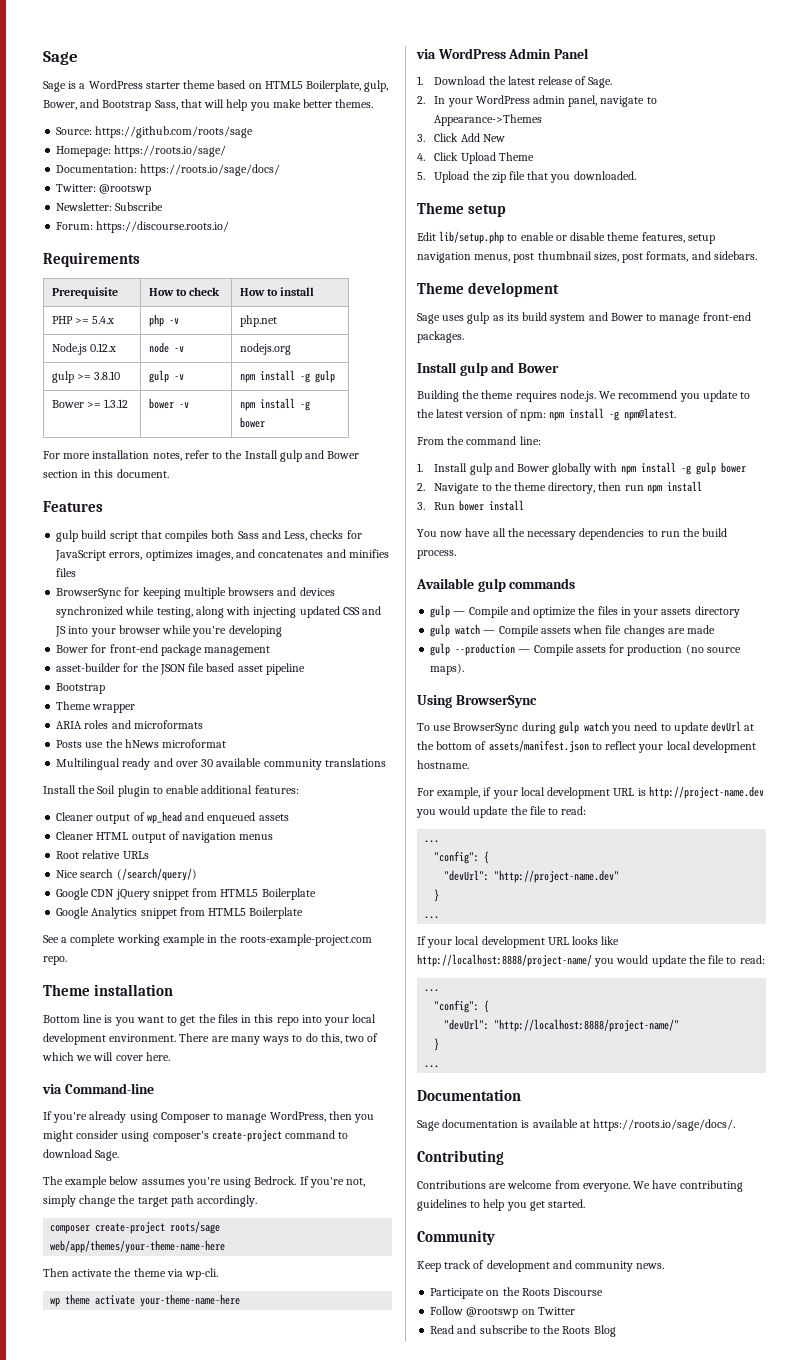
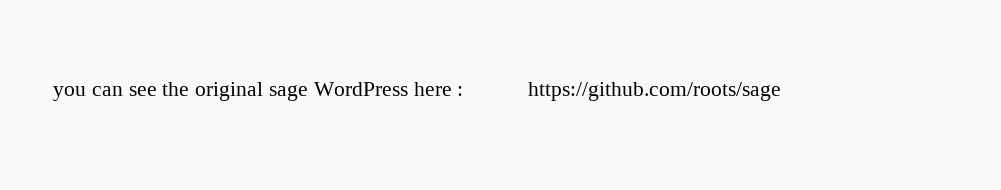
[43,51,78,65] [43,80,389,92] [43,99,374,111] [56,126,254,138] [56,145,227,157] [56,164,281,176] [56,184,152,195] [56,202,164,211] [56,221,230,233] [43,252,140,267] [52,287,119,299] [149,287,221,296] [240,287,315,296] [52,316,115,324] [149,314,180,327] [240,315,278,327] [52,343,117,355] [149,342,185,353] [240,343,292,355] [52,371,121,383] [149,370,185,383] [240,370,336,383] [52,399,129,408] [149,398,190,409] [240,398,311,411] [240,417,266,428] [43,450,360,462] [43,469,169,478] [43,501,103,512] [56,530,362,542] [55,549,389,561] [56,568,77,577] [56,587,335,599] [56,606,382,618] [55,625,282,637] [56,644,271,656] [56,663,305,675] [56,683,106,694] [56,701,136,713] [56,720,203,729] [56,739,227,748] [56,758,386,770] [43,785,299,797] [56,811,289,824] [56,831,274,843] [56,850,149,859] [56,868,197,881] [56,888,316,900] [56,907,304,919] [43,934,372,946] [43,956,67,965] [43,984,174,996] [43,1014,377,1026] [43,1033,379,1045] [42,1052,170,1061] [42,1083,154,1094] [43,1111,375,1123] [43,1130,349,1142] [43,1149,120,1161] [43,1176,366,1188] [43,1195,258,1207] [50,1221,221,1234] [50,1240,226,1253] [43,1268,219,1280] [50,1294,241,1307] [416,48,589,59] [417,76,613,88] [417,95,657,107] [434,114,543,126] [417,133,505,142] [417,152,534,164] [417,171,636,183] [417,202,507,217] [417,231,715,244] [417,251,757,263] [417,282,560,297] [417,312,751,324] [417,331,464,343] [417,362,559,376] [417,390,751,402] [417,408,677,421] [417,436,541,445] [417,462,746,475] [417,481,702,494] [417,500,524,511] [417,528,728,540] [417,550,456,559] [416,578,576,592] [430,605,740,618] [430,624,716,637] [430,643,741,656] [430,663,465,675] [417,695,537,708] [417,721,755,734] [417,740,756,753] [417,760,469,769] [417,786,764,799] [416,806,587,818] [424,840,440,843] [434,851,490,864] [444,870,620,883] [434,889,440,902] [424,916,440,919] [417,936,620,948] [417,954,765,967] [424,989,440,992] [434,1000,490,1013] [444,1019,680,1032] [434,1038,440,1051] [424,1065,440,1068] [417,1089,521,1101] [417,1119,736,1131] [417,1150,504,1165] [417,1180,743,1192] [417,1199,586,1211] [417,1230,495,1245] [417,1260,665,1272] [430,1287,604,1299] [430,1306,575,1318] [430,1325,616,1337] Sage // Sage is a WordPress starter theme based on HTML5 Boilerplate, gulp, Bower, and Bootstrap Sass, that will help you make better themes. // Source: https://github.com/roots/sage // Homepage: https://roots.io/sage/ // Documentation: https://roots.io/sage/docs/ // Twitter: @rootswp // Newsletter: Subscribe // Forum: https://discourse.roots.io/ // Requirements // Prerequisite | How to check | How to install // PHP >= 5.4.x | php -v | php.net // Node.js 0.12.x | node -v | nodejs.org // gulp >= 3.8.10 | gulp -v | npm install -g gulp // Bower >= 1.3.12 | bower -v | npm install -g bower // For more installation notes, refer to the Install gulp and Bower section in this document. // Features // gulp build script that compiles both Sass and Less, checks for JavaScript errors, optimizes images, and concatenates and minifies files // BrowserSync for keeping multiple browsers and devices synchronized while testing, along with injecting updated CSS and JS into your browser while you're developing // Bower for front-end package management // asset-builder for the JSON file based asset pipeline // Bootstrap // Theme wrapper // ARIA roles and microformats // Posts use the hNews microformat // Multilingual ready and over 30 available community translations // Install the Soil plugin to enable additional features: // Cleaner output of wp_head and enqueued assets // Cleaner HTML output of navigation menus // Root relative URLs // Nice search (/search/query/) // Google CDN jQuery snippet from HTML5 Boilerplate // Google Analytics snippet from HTML5 Boilerplate // See a complete working example in the roots-example-project.com repo. // Theme installation // Bottom line is you want to get the files in this repo into your local development environment. There are many ways to do this, two of which we will cover here. // via Command-line // If you're already using Composer to manage WordPress, then you might consider using composer's create-project command to download Sage. // The example below assumes you're using Bedrock. If you're not, simply change the target path accordingly. // composer create-project roots/sage web/app/themes/your-theme-name-here // Then activate the theme via wp-cli. // wp theme activate your-theme-name-here // via WordPress Admin Panel // 1. Download the latest release of Sage. // 2. In your WordPress admin panel, navigate to Appearance->Themes // 3. Click Add New // 4. Click Upload Theme // 5. Upload the zip file that you downloaded. // Theme setup // Edit lib/setup.php to enable or disable theme features, setup navigation menus, post thumbnail sizes, post formats, and sidebars. // Theme development // Sage uses gulp as its build system and Bower to manage front-end packages. // Install gulp and Bower // Building the theme requires node.js. We recommend you update to the latest version of npm: npm install -g npm@latest. // From the command line: // 1. Install gulp and Bower globally with npm install -g gulp bower // 2. Navigate to the theme directory, then run npm install // 3. Run bower install // You now have all the necessary dependencies to run the build process. // Available gulp commands // gulp — Compile and optimize the files in your assets directory // gulp watch — Compile assets when file changes are made // gulp --production — Compile assets for production (no source maps). // Using BrowserSync // To use BrowserSync during gulp watch you need to update devUrl at the bottom of assets/manifest.json to reflect your local development hostname. // For example, if your local development URL is http://project-name.dev you would update the file to read: // ... // "config": { // "devUrl": "http://project-name.dev" // } // ... // If your local development URL looks like http://localhost:8888/project-name/ you would update the file to read: // ... // "config": { // "devUrl": "http://localhost:8888/project-name/" // } // ... // Documentation // Sage documentation is available at https://roots.io/sage/docs/. // Contributing // Contributions are welcome from everyone. We have contributing guidelines to help you get started. // Community // Keep track of development and community news. // Participate on the Roots Discourse // Follow @rootswp on Twitter // Read and subscribe to the Roots Blog -> [53,82,781,101] you can see the original sage WordPress here : https://github.com/roots/sage

